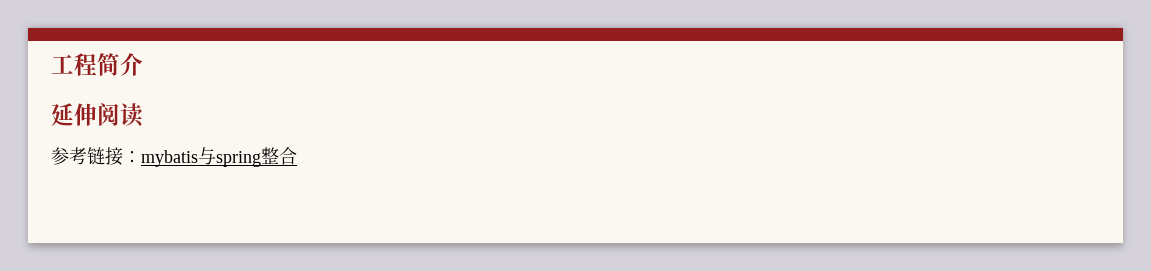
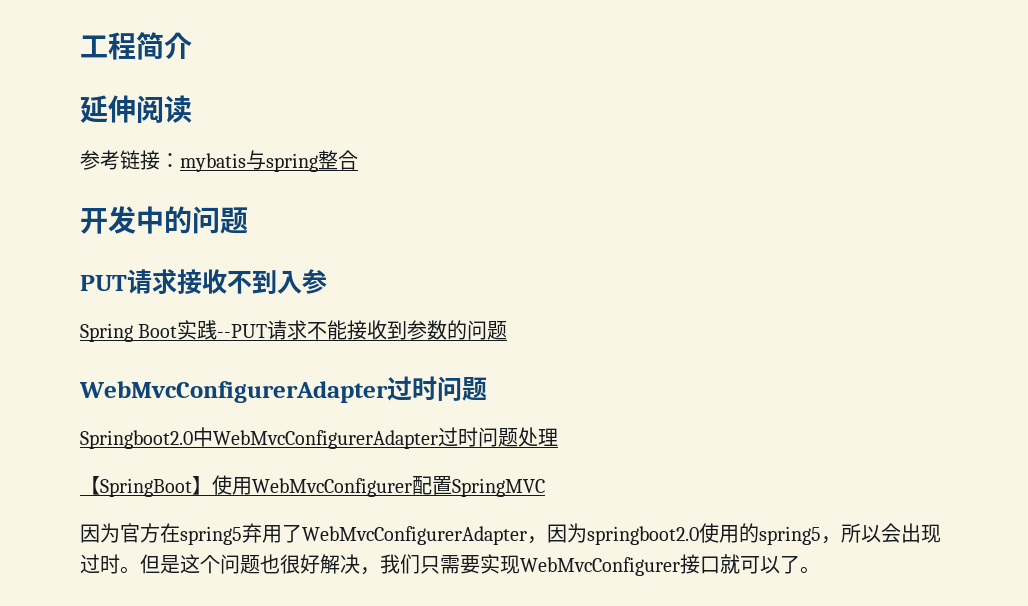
(297, 156) none -> [80,206,248,234] [80,269,327,295] [80,320,508,342] [79,376,487,403] [80,427,558,449] [80,475,545,497] [80,523,941,545] [80,554,820,576] // 开发中的问题 // PUT请求接收不到入参 // Spring Boot实践--PUT请求不能接收到参数的问题 // WebMvcConfigurerAdapter过时问题 // Springboot2.0中WebMvcConfigurerAdapter过时问题处理 // 【SpringBoot】使用WebMvcConfigurer配置SpringMVC // 因为官方在spring5弃用了WebMvcConfigurerAdapter，因为springboot2.0使用的spring5，所以会出现过时。但是这个问题也很好解决，我们只需要实现WebMvcConfigurer接口就可以了。

